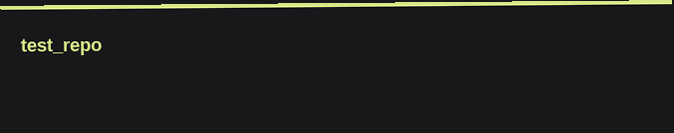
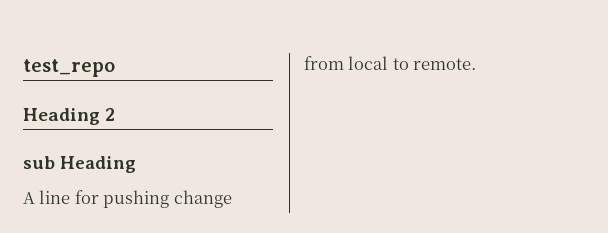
(102, 47) none -> [23,108,116,125] [23,156,136,173] [23,190,232,208] [304,56,477,70] // Heading 2 // sub Heading // A line for pushing change from local to remote.

